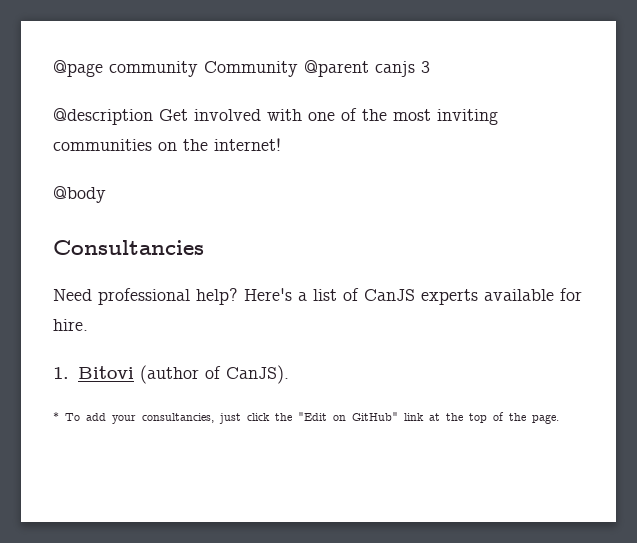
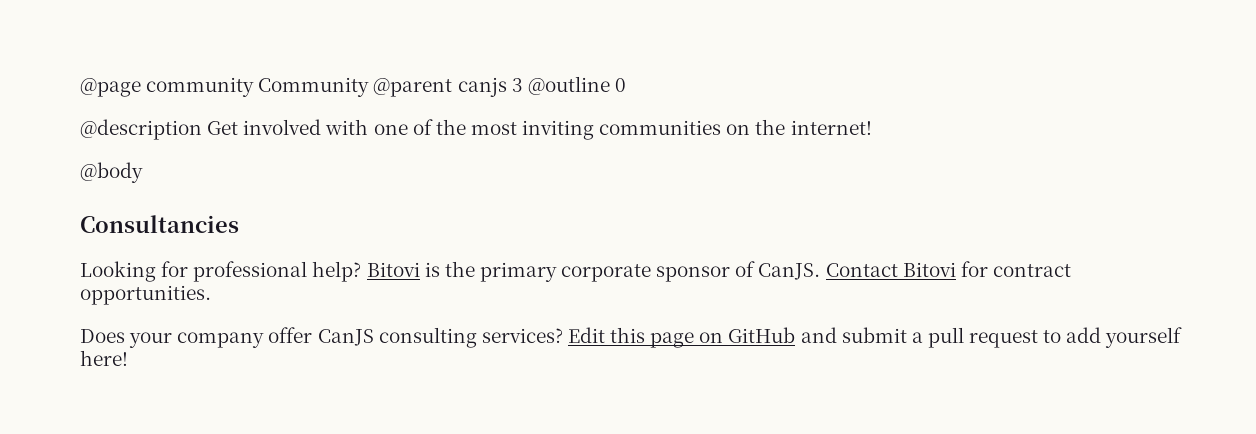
(430, 67) none -> [527,76,626,95] @outline 0
[53,288,582,305] [53,319,88,331] [53,365,289,384] [53,412,559,424] Need professional help? Here's a list of CanJS experts available for hire. // 1. Bitovi (author of CanJS). // * To add your consultancies, just click the "Edit on GitHub" link at the top of the page. -> [80,261,1071,282] [80,285,211,305] [80,327,1183,348] [80,350,128,366] Looking for professional help? Bitovi is the primary corporate sponsor of CanJS. Contact Bitovi for contract opportunities. // Does your company offer CanJS consulting services? Edit this page on GitHub and submit a pull request to add yourself here!

